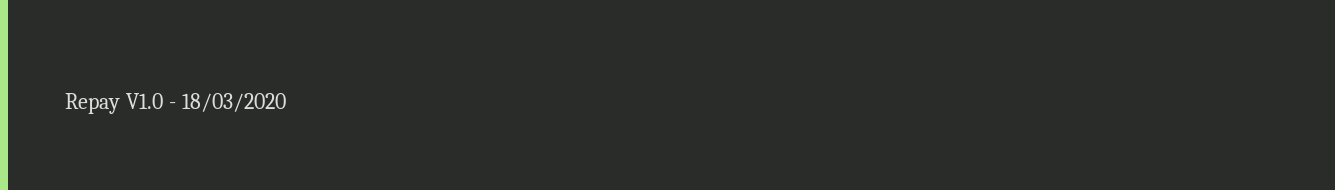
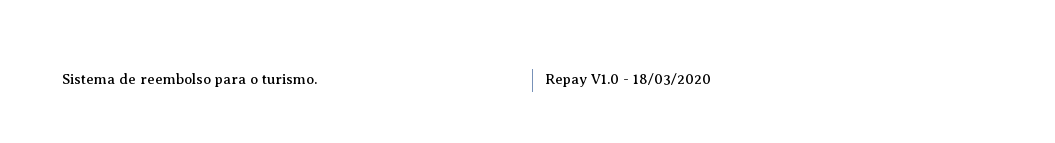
(65, 103) none -> [62,73,317,87] Sistema de reembolso para o turismo. //

